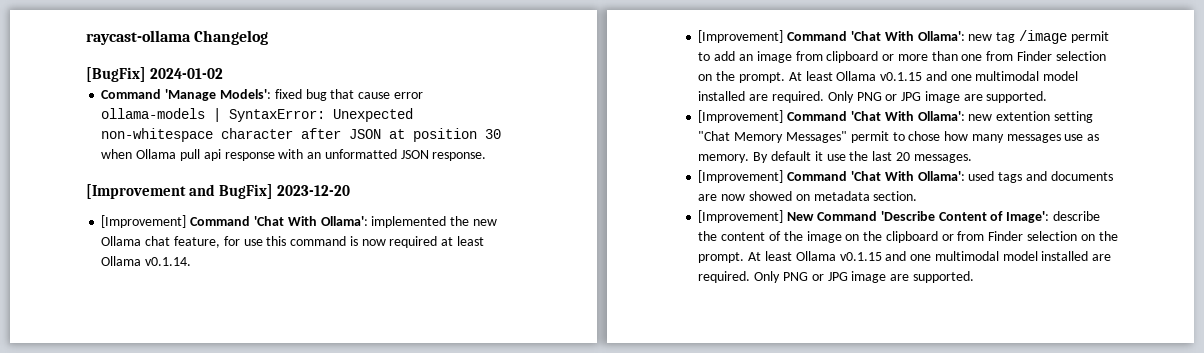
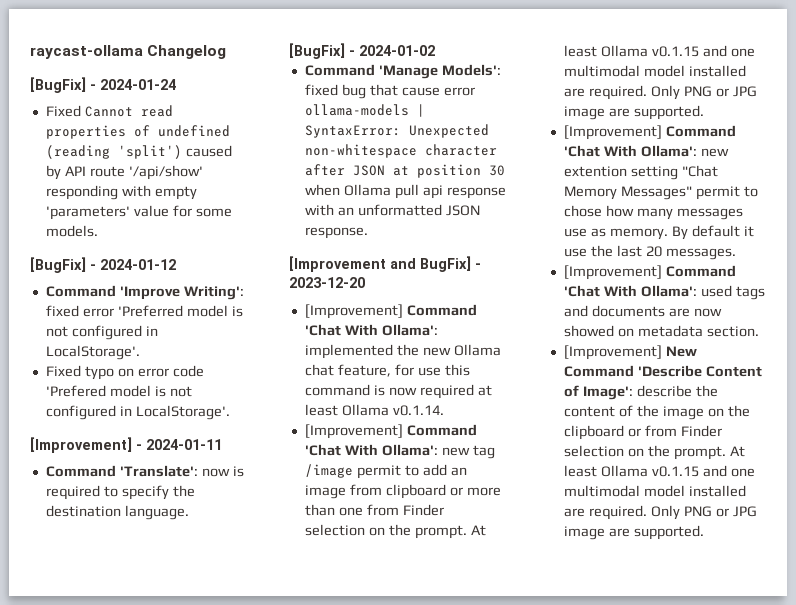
(146, 74) none -> [90,79,176,90] [45,105,173,117] [45,125,230,139] [45,145,232,159] [45,165,203,180] [45,185,197,200] [45,205,232,220] [45,225,98,237] [30,257,176,273] [45,285,244,300] [45,305,243,317] [45,325,158,340] [45,345,140,360] [45,365,204,380] [45,385,192,397] [45,405,230,420] [30,437,222,453] [45,465,244,477] [45,485,195,500] [45,505,189,520] [289,43,355,59] - 2024-01-24 // Fixed Cannot read properties of undefined (reading 'split') caused by API route '/api/show' responding with empty 'parameters' value for some models. // [BugFix] - 2024-01-12 // Command 'Improve Writing': fixed error 'Preferred model is not configured in LocalStorage'. // Fixed typo on error code 'Prefered model is not configured in LocalStorage'. // [Improvement] - 2024-01-11 // Command 'Translate': now is required to specify the destination language. // [BugFix] -
(274, 191) none -> [475,263,481,269] -

